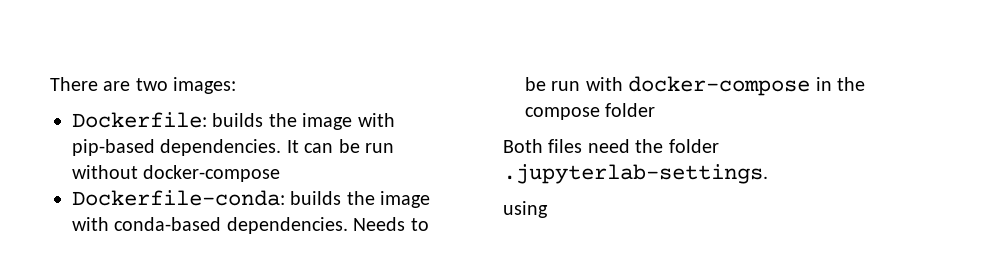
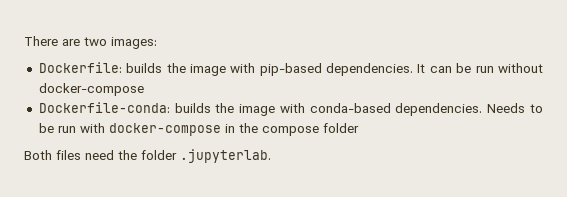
[503,164,768,184] [503,201,548,218] .jupyterlab-settings. // using -> [180,149,271,163] .jupyterlab.

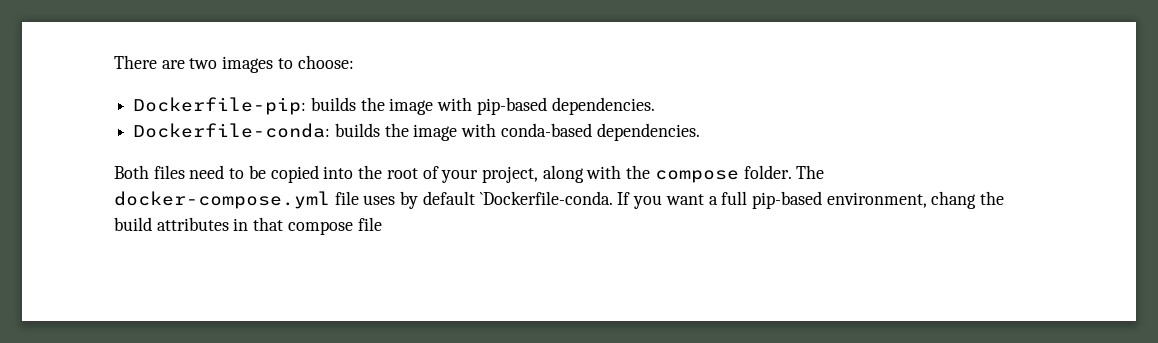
[111,37,157,49] [38,62,122,73] images: // Dockerfile: -> [222,55,354,73] [133,97,307,115] images to choose: // Dockerfile-pip:
[417,63,543,73] [38,83,144,96] It can be run without docker-compose -> (655, 106) none
[487,103,543,113] [38,123,359,136] [24,149,271,163] Needs to be run with docker-compose in the compose folder // Both files need the folder .jupyterlab. -> [114,165,825,183] [114,191,1005,209] [114,217,382,235] // Both files need to be copied into the root of your project, along with the compose folder. The docker-compose.yml file uses by default `Dockerfile-conda. If you want a full pip-based environment, chang the build attributes in that compose file

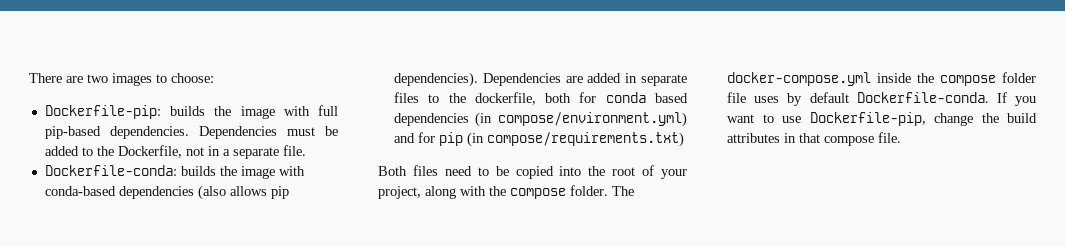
(473, 104) none -> [318,105,338,116] full
(655, 106) none -> [198,126,338,139] [44,145,306,159] Dependencies must be added to the Dockerfile, not in a separate file.
[596,123,700,141] dependencies. -> [118,185,289,200] [393,72,687,87] [393,92,688,105] [393,112,687,127] [393,132,684,147] dependencies (also allows pip dependencies). Dependencies are added in separate files to the dockerfile, both for conda based dependencies (in compose/environment.yml) and for pip (in compose/requirements.txt)
(330, 200) none -> [877,72,1036,86] inside the compose folder
[479,191,613,205] `Dockerfile-conda. -> [856,92,989,103] Dockerfile-conda.
[708,191,977,209] a full pip-based environment, chang -> [762,112,973,126] to use Dockerfile-pip, change
[357,217,382,231] file -> [878,132,901,143] file.

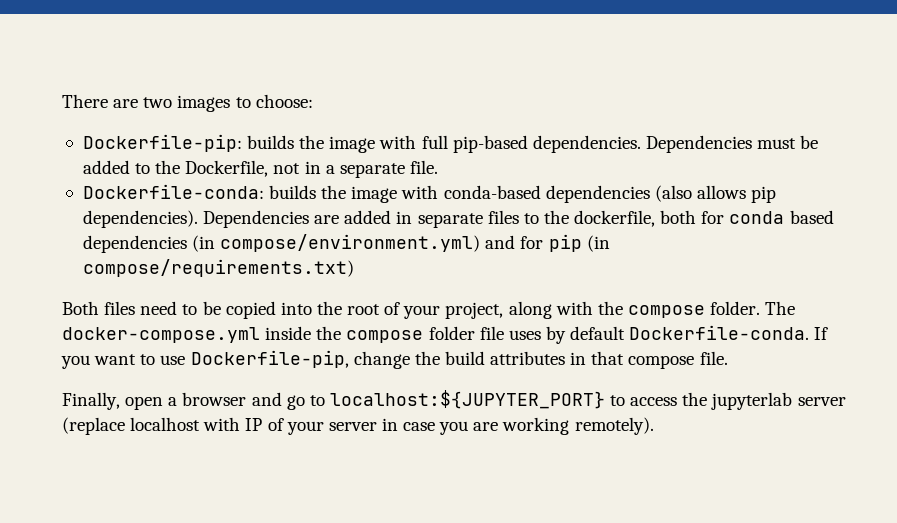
(901, 137) none -> [62,390,846,410] [62,417,654,435] // Finally, open a browser and go to localhost:${JUPYTER_PORT} to access the jupyterlab server (replace localhost with IP of your server in case you are working remotely).

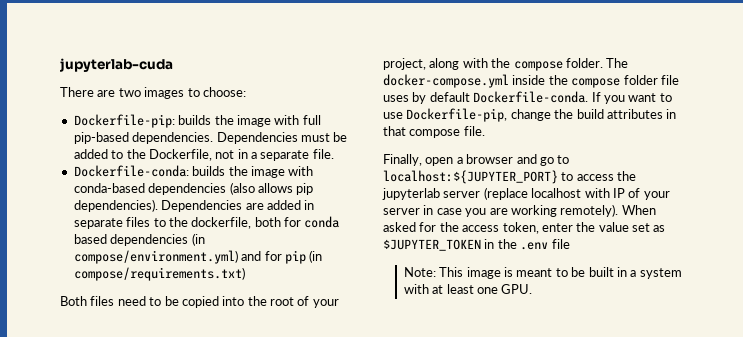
(62, 101) none -> [60,58,173,72] jupyterlab-cuda //
(654, 426) none -> [621,205,656,215] [383,222,666,234] [383,239,570,251] [403,267,682,279] [403,284,533,294] When asked for the access token, enter the value set as $JUPYTER_TOKEN in the .env file // Note: This image is meant to be built in a system with at least one GPU.

